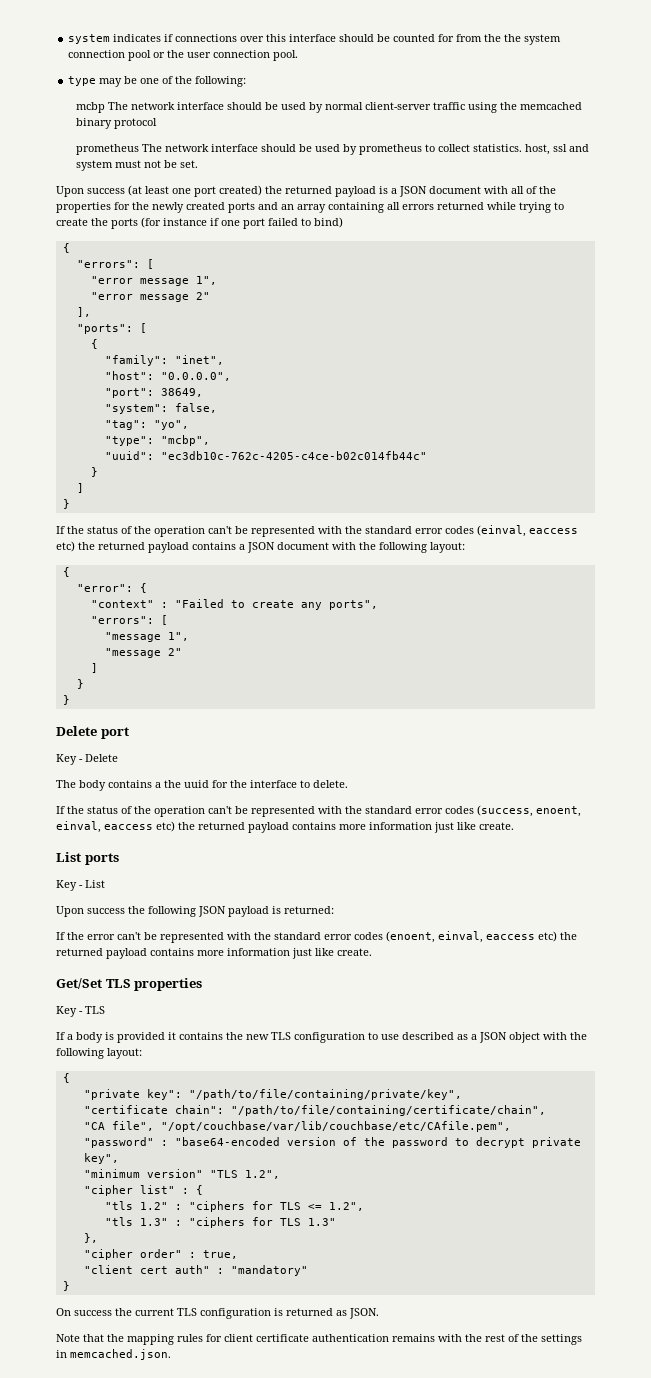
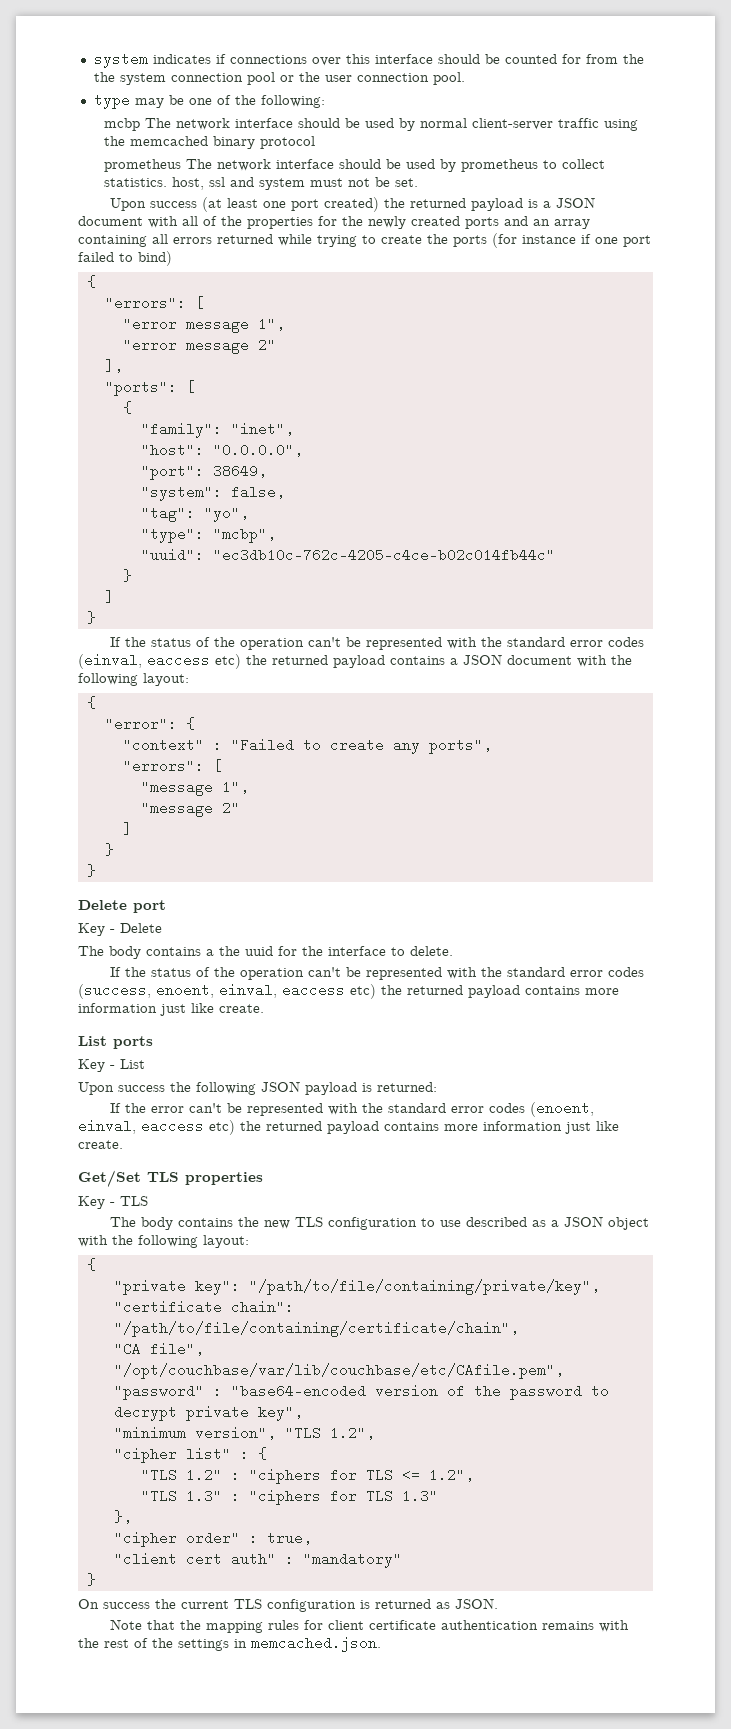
[56,1032,176,1043] If a body is provided it -> [110,1217,174,1230] The body
[146,1169,203,1178] version" -> [194,1426,276,1440] version",
[104,1201,133,1210] "tls -> [140,1468,177,1482] "TLS
[104,1217,133,1226] "tls -> [140,1489,177,1503] "TLS

